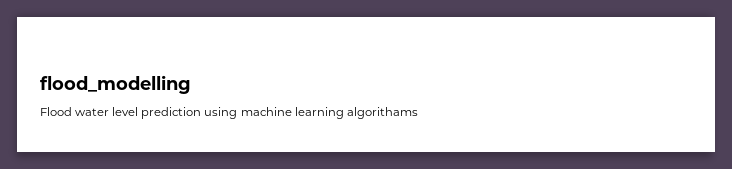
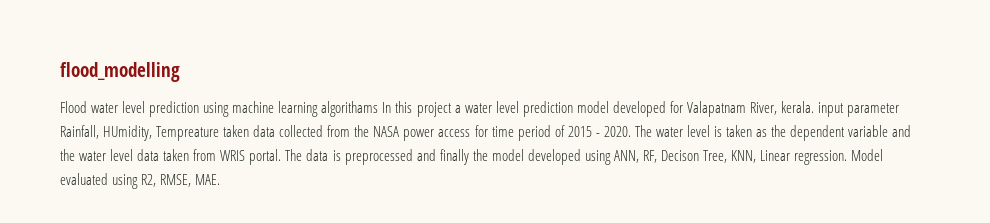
(418, 113) none -> [382,101,900,117] [60,125,912,141] [60,149,884,165] [60,173,221,189] In this project a water level prediction model developed for Valapatnam River, kerala. input parameter Rainfall, HUmidity, Tempreature taken data collected from the NASA power access for time period of 2015 - 2020. The water level is taken as the dependent variable and the water level data taken from WRIS portal. The data is preprocessed and finally the model developed using ANN, RF, Decison Tree, KNN, Linear regression. Model evaluated using R2, RMSE, MAE.

